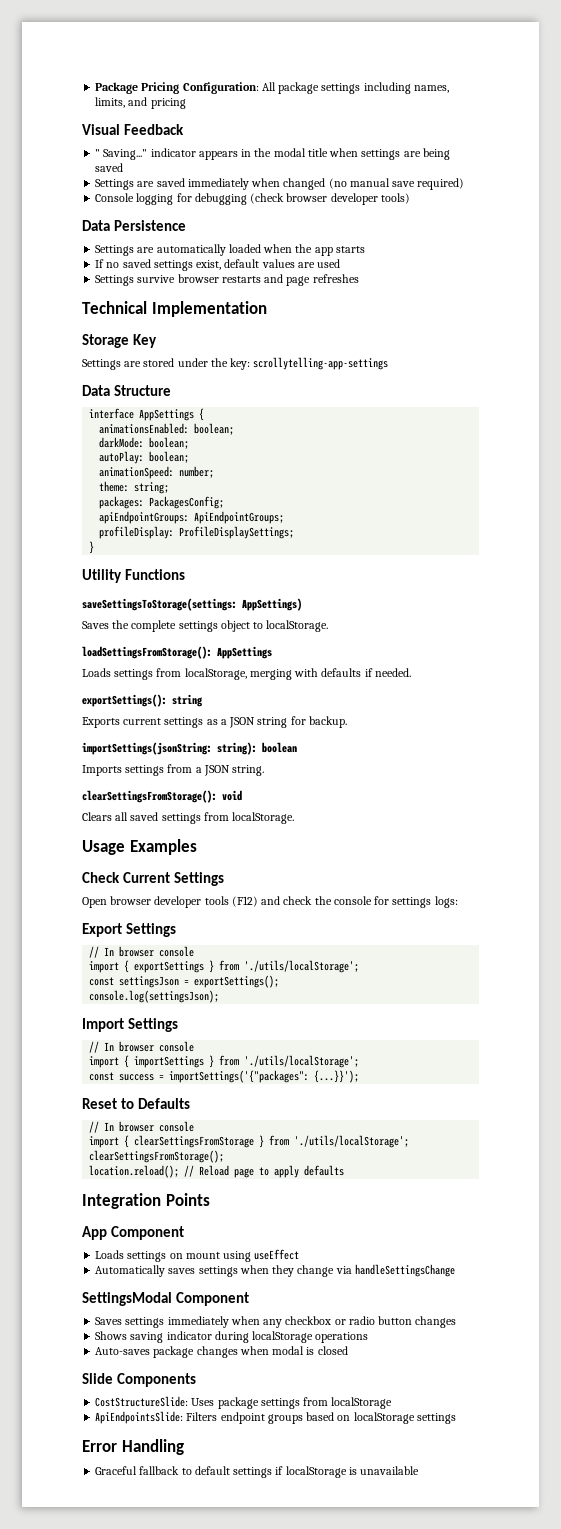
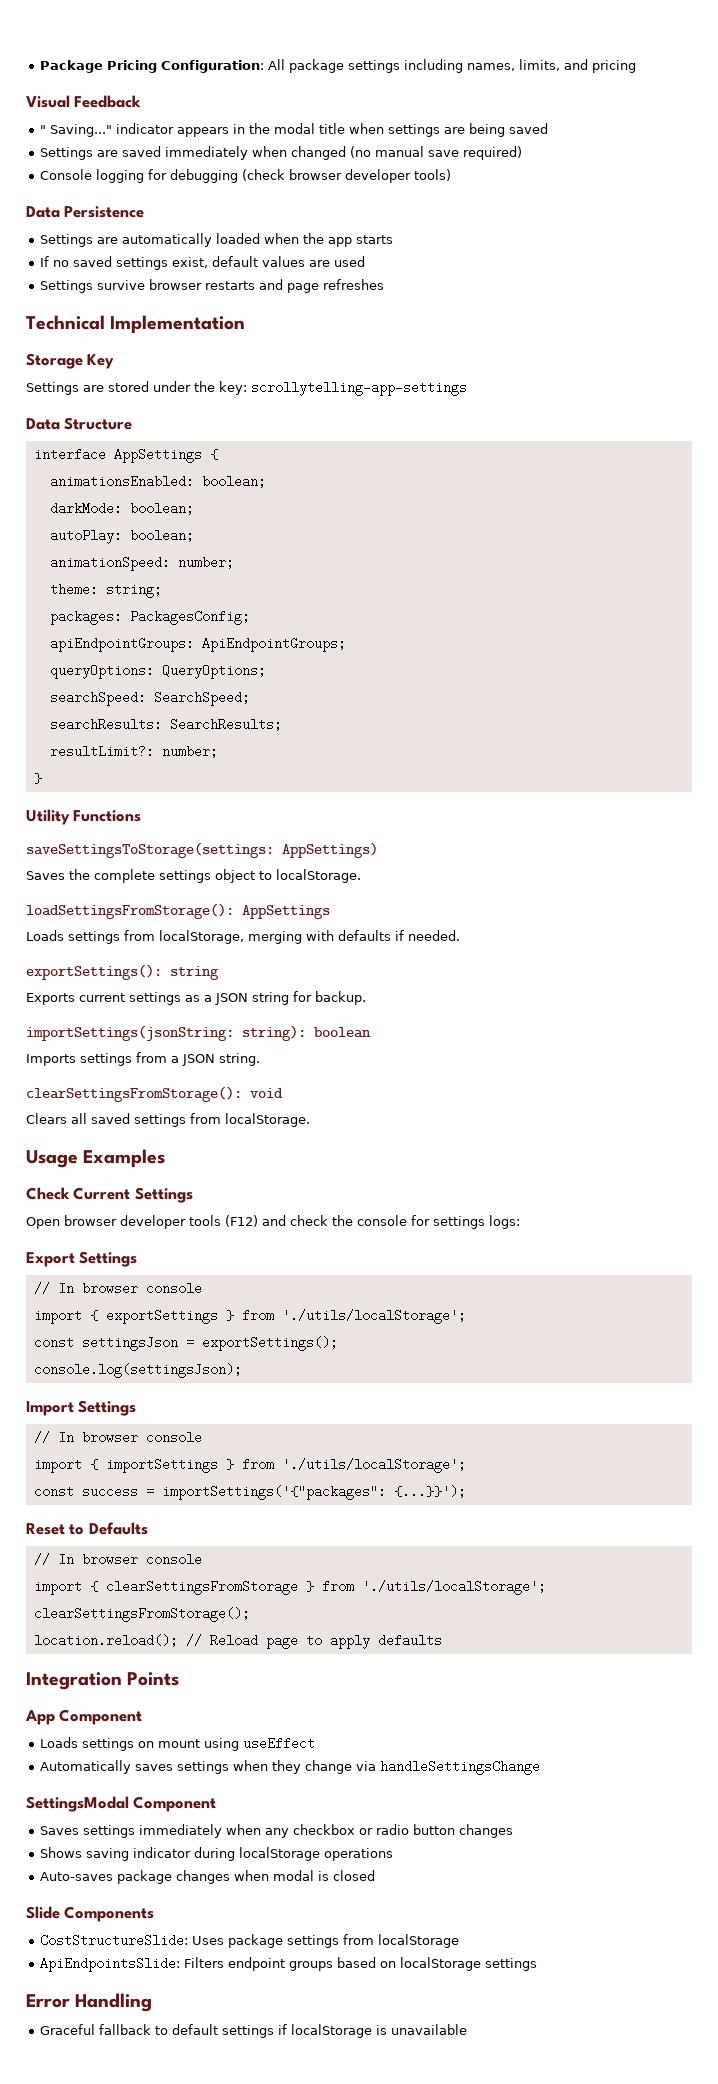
[99,526,295,539] profileDisplay: ProfileDisplaySettings; -> [49,664,266,679] [49,691,250,706] [49,718,282,731] [49,745,218,758] queryOptions: QueryOptions; // searchSpeed: SearchSpeed; // searchResults: SearchResults; // resultLimit?: number;

